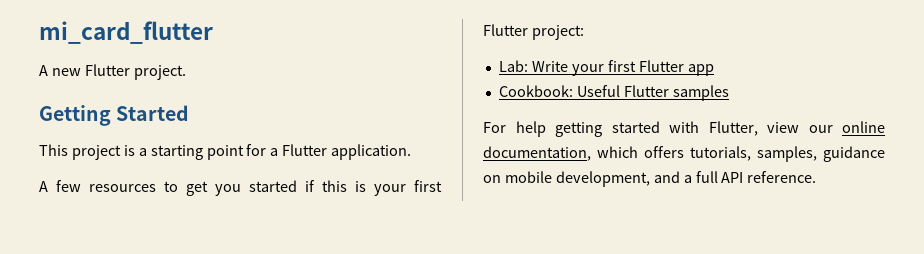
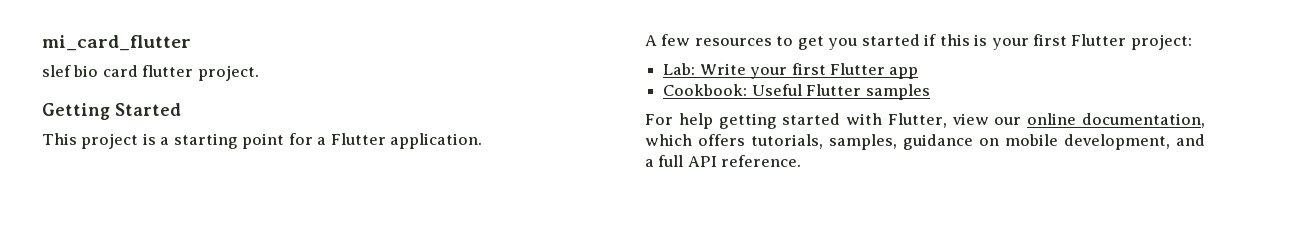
[39,64,130,76] A new Flutter -> [42,65,194,77] slef bio card flutter

